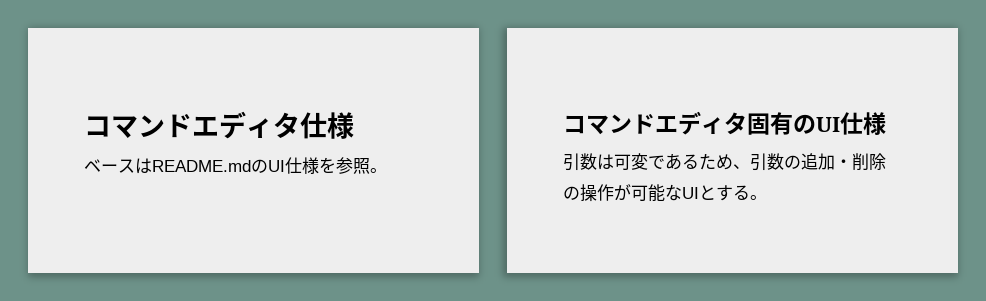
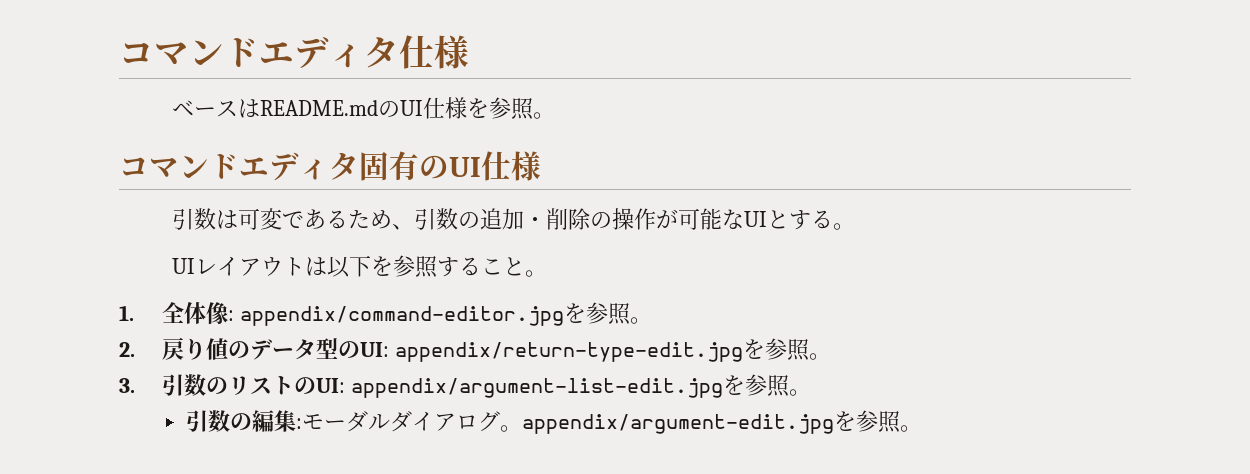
(767, 197) none -> [172,255,548,278] [119,302,652,326] [119,337,831,362] [119,374,811,398] [186,410,923,434] // UIレイアウトは以下を参照すること。 // 1.全体像: appendix/command-editor.jpgを参照。 // 2.戻り値のデータ型のUI: appendix/return-type-edit.jpgを参照。 // 3.引数のリストのUI: appendix/argument-list-edit.jpgを参照。 // 引数の編集:モーダルダイアログ。appendix/argument-edit.jpgを参照。

